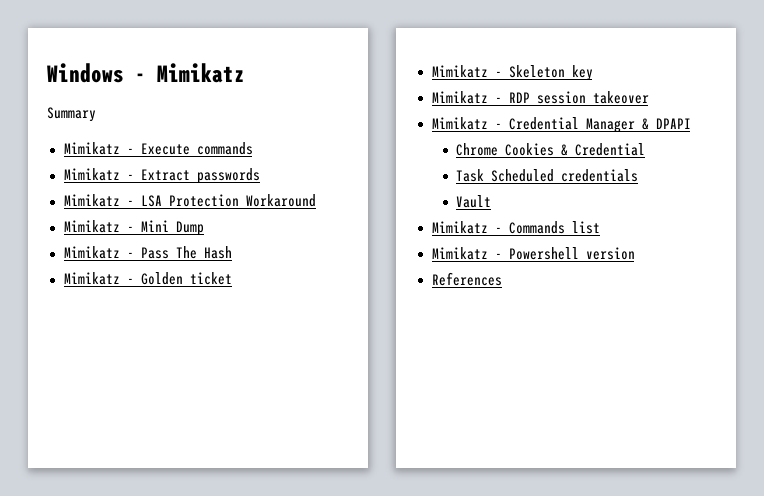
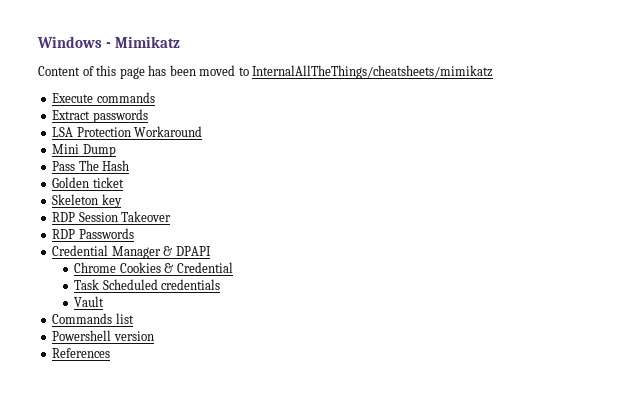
[47,107,96,122] [63,142,134,155] Summary // Mimikatz - -> [38,65,494,79] Content of this page has been moved to InternalAllTheThings/cheatsheets/mimikatz //
[63,168,134,181] Mimikatz - -> (155, 97) none
[63,194,134,207] Mimikatz - -> (148, 116) none
[63,220,134,233] Mimikatz - -> (203, 131) none
[63,246,134,259] Mimikatz - -> (116, 150) none
[63,272,134,285] Mimikatz - -> (130, 165) none
[431,65,502,78] Mimikatz - -> (124, 182) none
[431,91,649,104] [431,117,502,130] Mimikatz - RDP session takeover // Mimikatz - -> [52,211,172,222] [52,228,134,239] RDP Session Takeover // RDP Passwords //
[431,221,502,234] Mimikatz - -> (105, 301) none
[431,247,502,260] Mimikatz - -> (134, 318) none

